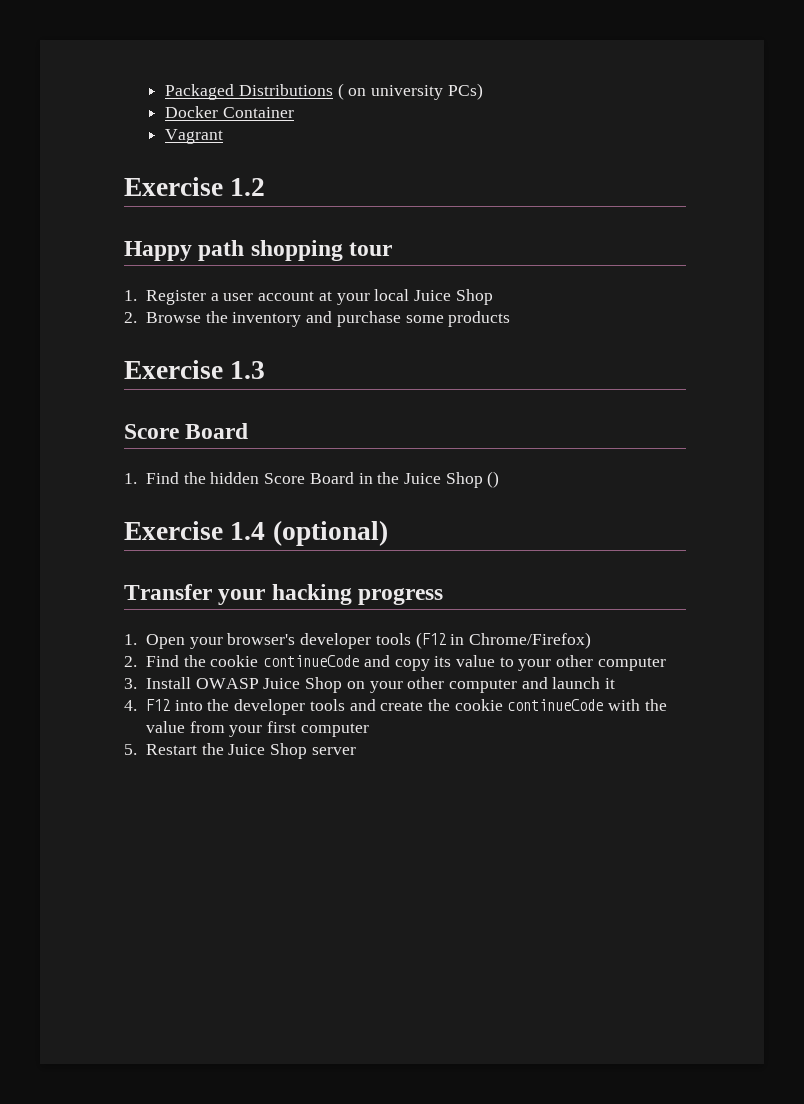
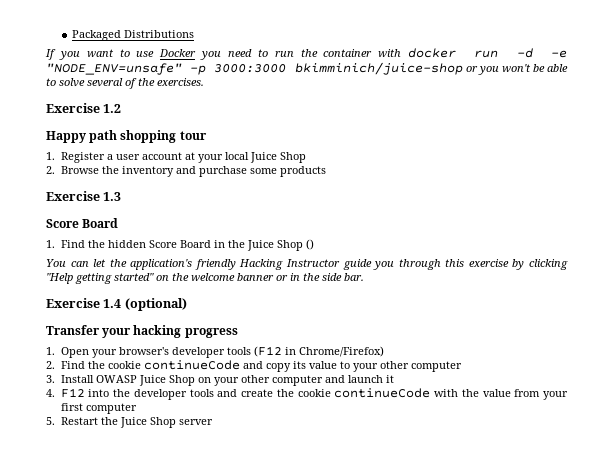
[337,83,483,100] [165,106,294,118] [165,129,224,144] ( on university PCs) // Docker Container // Vagrant -> [45,48,567,60] [46,62,569,75] [46,78,204,89] // If you want to use Docker you need to run the container with docker run -d -e "NODE_ENV=unsafe" -p 3000:3000 bkimminich/juice-shop or you won't be able to solve several of the exercises.
(500, 479) none -> [46,259,568,270] [46,273,364,284] // You can let the application's friendly Hacking Instructor guide you through this exercise by clicking "Help getting started" on the welcome banner or in the side bar.

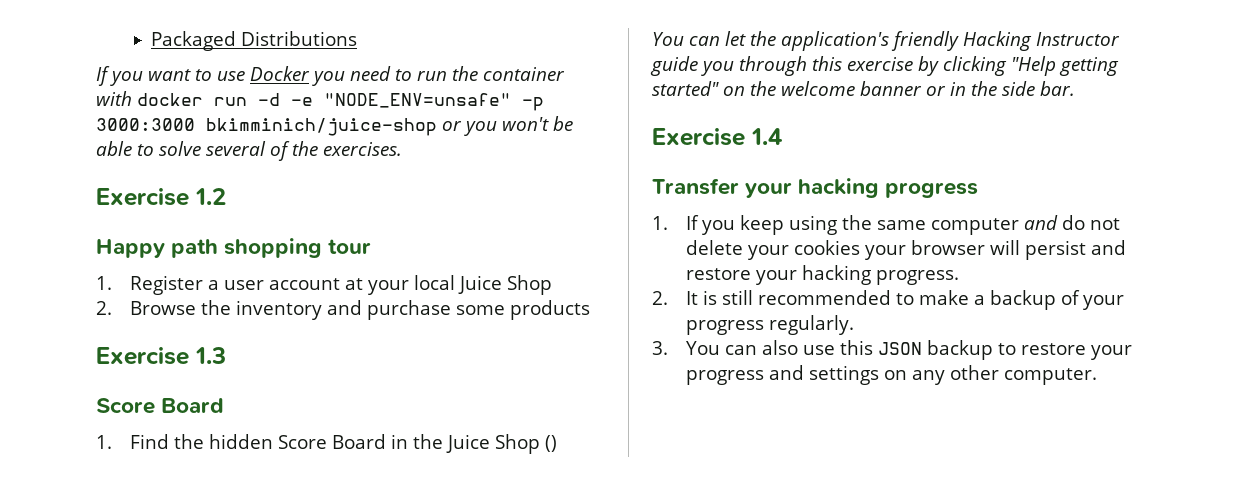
[124,298,187,311] (optional) -> (783, 136) none
[60,346,384,358] [46,360,462,372] [46,375,394,386] [46,388,568,400] [60,403,137,414] [46,417,213,428] Open your browser's developer tools (F12 in Chrome/Firefox) // 2. Find the cookie continueCode and copy its value to your other computer // 3. Install OWASP Juice Shop on your other computer and launch it // 4. F12 into the developer tools and create the cookie continueCode with the value from your first computer // 5. Restart the Juice Shop server -> [686,215,1121,235] [686,240,1127,260] [686,265,960,285] [652,290,1125,310] [686,315,855,335] [652,340,1133,360] [686,365,1098,385] If you keep using the same computer and do not delete your cookies your browser will persist and restore your hacking progress. // 2. It is still recommended to make a backup of your progress regularly. // 3. You can also use this JSON backup to restore your progress and settings on any other computer.

